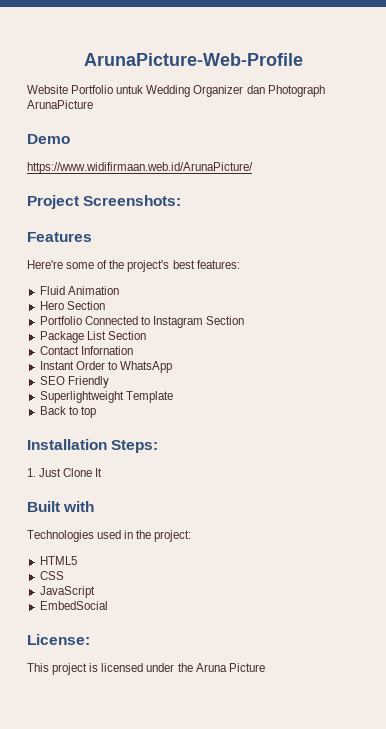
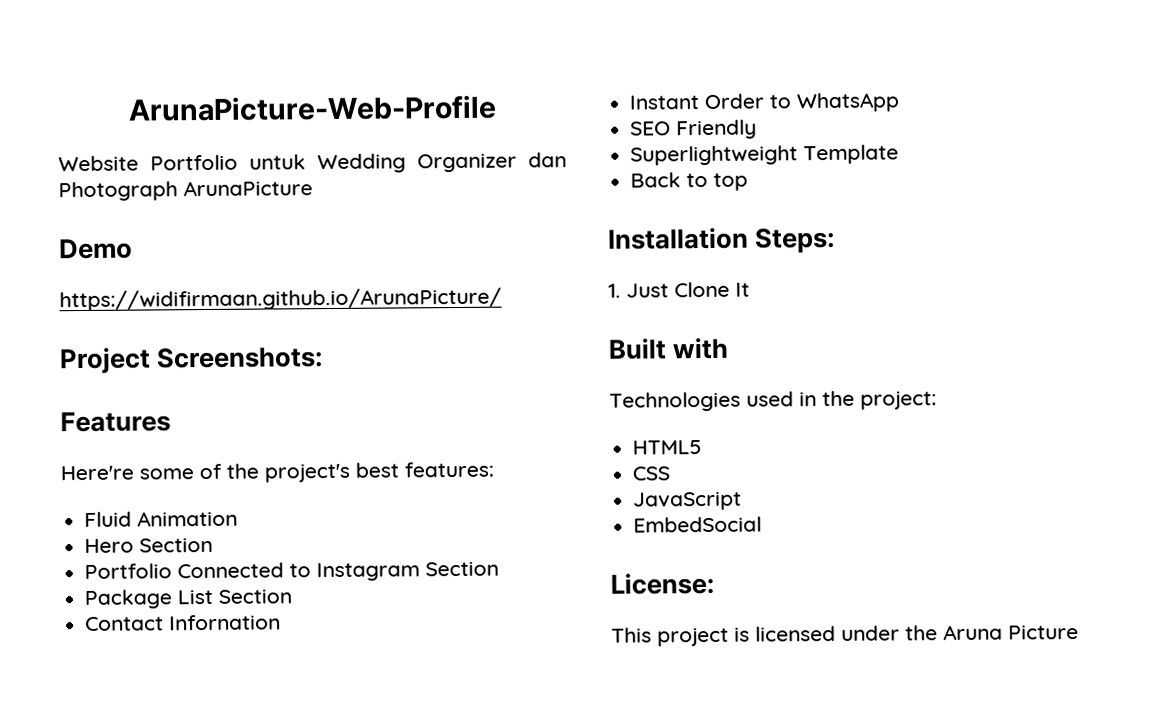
[27,162,253,174] https://www.widifirmaan.web.id/ArunaPicture/ -> [59,287,502,312] https://widifirmaan.github.io/ArunaPicture/

